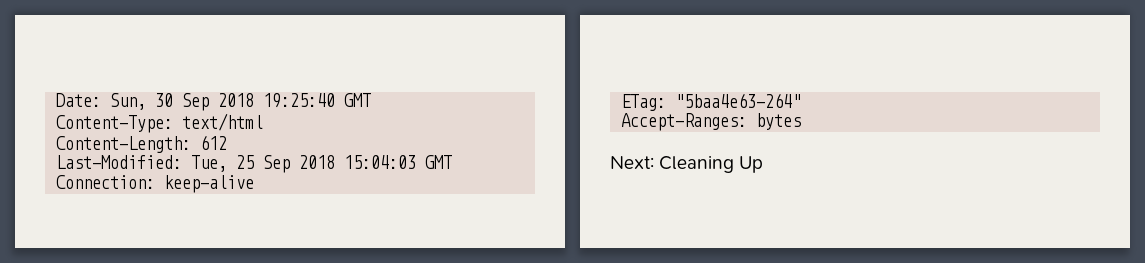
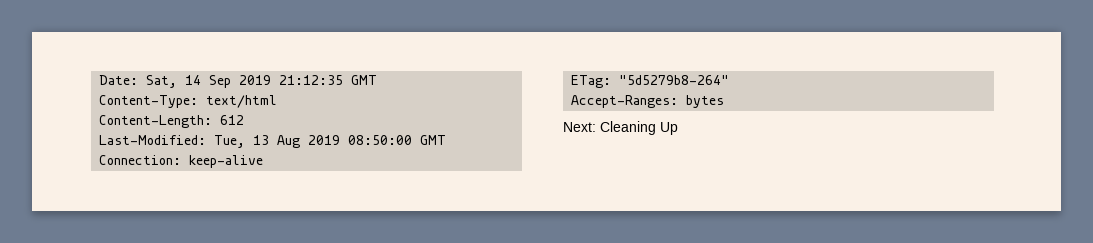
[110,93,336,111] Sun, 30 Sep 2018 19:25:40 -> [146,75,344,88] Sat, 14 Sep 2019 21:12:35
[236,155,417,173] 25 Sep 2018 15:04:03 -> [253,135,413,148] 13 Aug 2019 08:50:00
[675,93,802,108] "5baa4e63-264" -> [619,75,730,85] "5d5279b8-264"

